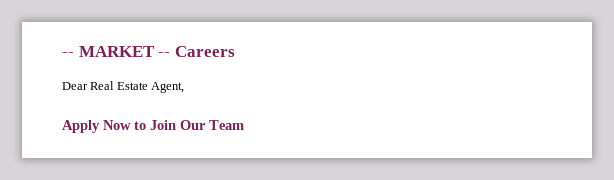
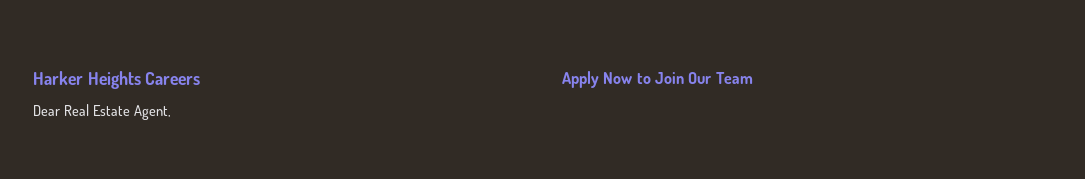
[62,46,171,57] -- MARKET -- -> [33,71,141,89] Harker Heights

